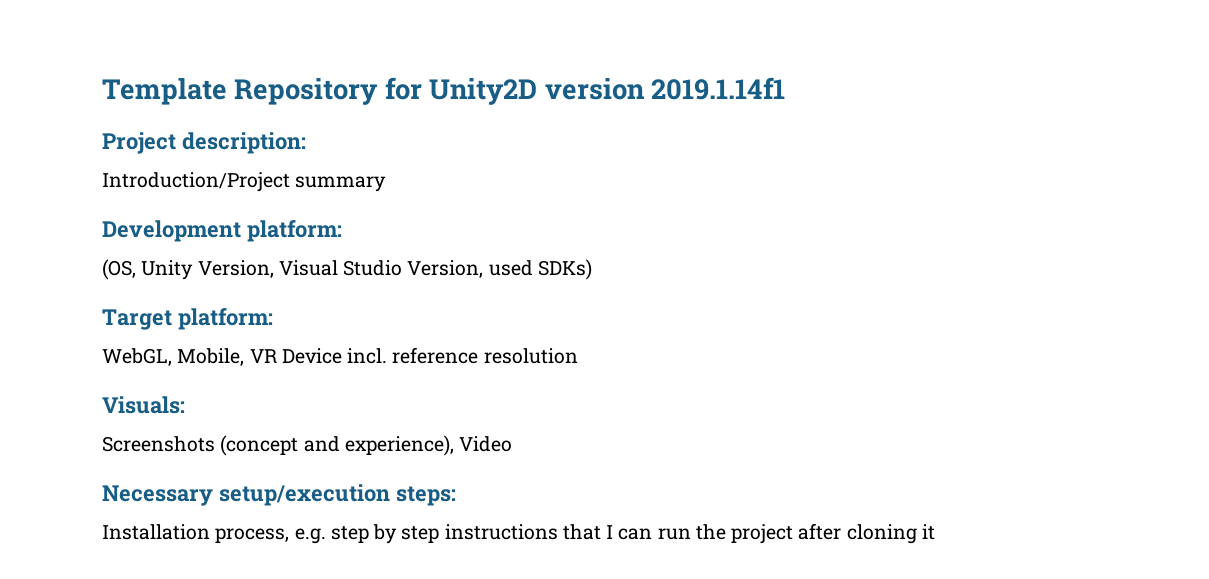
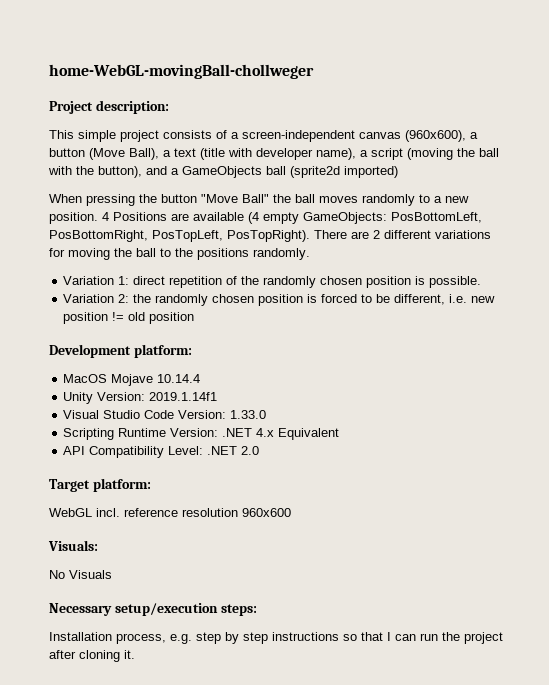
[102,77,786,105] [102,132,306,154] [102,172,387,192] [102,220,342,242] [102,259,592,280] [102,308,273,330] [102,348,342,366] Template Repository for Unity2D version 2019.1.14f1 // Project description: // Introduction/Project summary // Development platform: // (OS, Unity Version, Visual Studio Version, used SDKs) // Target platform: // WebGL, Mobile, VR Device -> [49,64,314,79] [49,100,169,114] [49,130,478,142] [49,148,499,160] [48,166,398,178] [49,194,469,206] [49,212,482,224] [49,230,491,242] [49,248,310,260] [63,276,482,288] [63,294,496,306] [63,312,195,324] [49,344,192,358] [63,374,201,386] [63,392,218,404] [63,410,267,419] [63,428,340,440] [63,446,260,458] [49,478,151,492] [49,508,92,517] home-WebGL-movingBall-chollweger // Project description: // This simple project consists of a screen-independent canvas (960x600), a button (Move Ball), a text (title with developer name), a script (moving the ball with the button), and a GameObjects ball (sprite2d imported) // When pressing the button "Move Ball" the ball moves randomly to a new position. 4 Positions are available (4 empty GameObjects: PosBottomLeft, PosBottomRight, PosTopLeft, PosTopRight). There are 2 different variations for moving the ball to the positions randomly. // Variation 1: direct repetition of the randomly chosen position is possible. // Variation 2: the randomly chosen position is forced to be different, i.e. new position != old position // Development platform: // MacOS Mojave 10.14.4 // Unity Version: 2019.1.14f1 // Visual Studio Code Version: 1.33.0 // Scripting Runtime Version: .NET 4.x Equivalent // API Compatibility Level: .NET 2.0 // Target platform: // WebGL
(578, 356) none -> [242,508,291,517] 960x600
[102,435,513,456] Screenshots (concept and experience), Video -> [49,570,112,579] No Visuals
(558, 532) none -> [343,634,357,641] so
[921,524,935,540] it -> [124,650,135,659] it.

